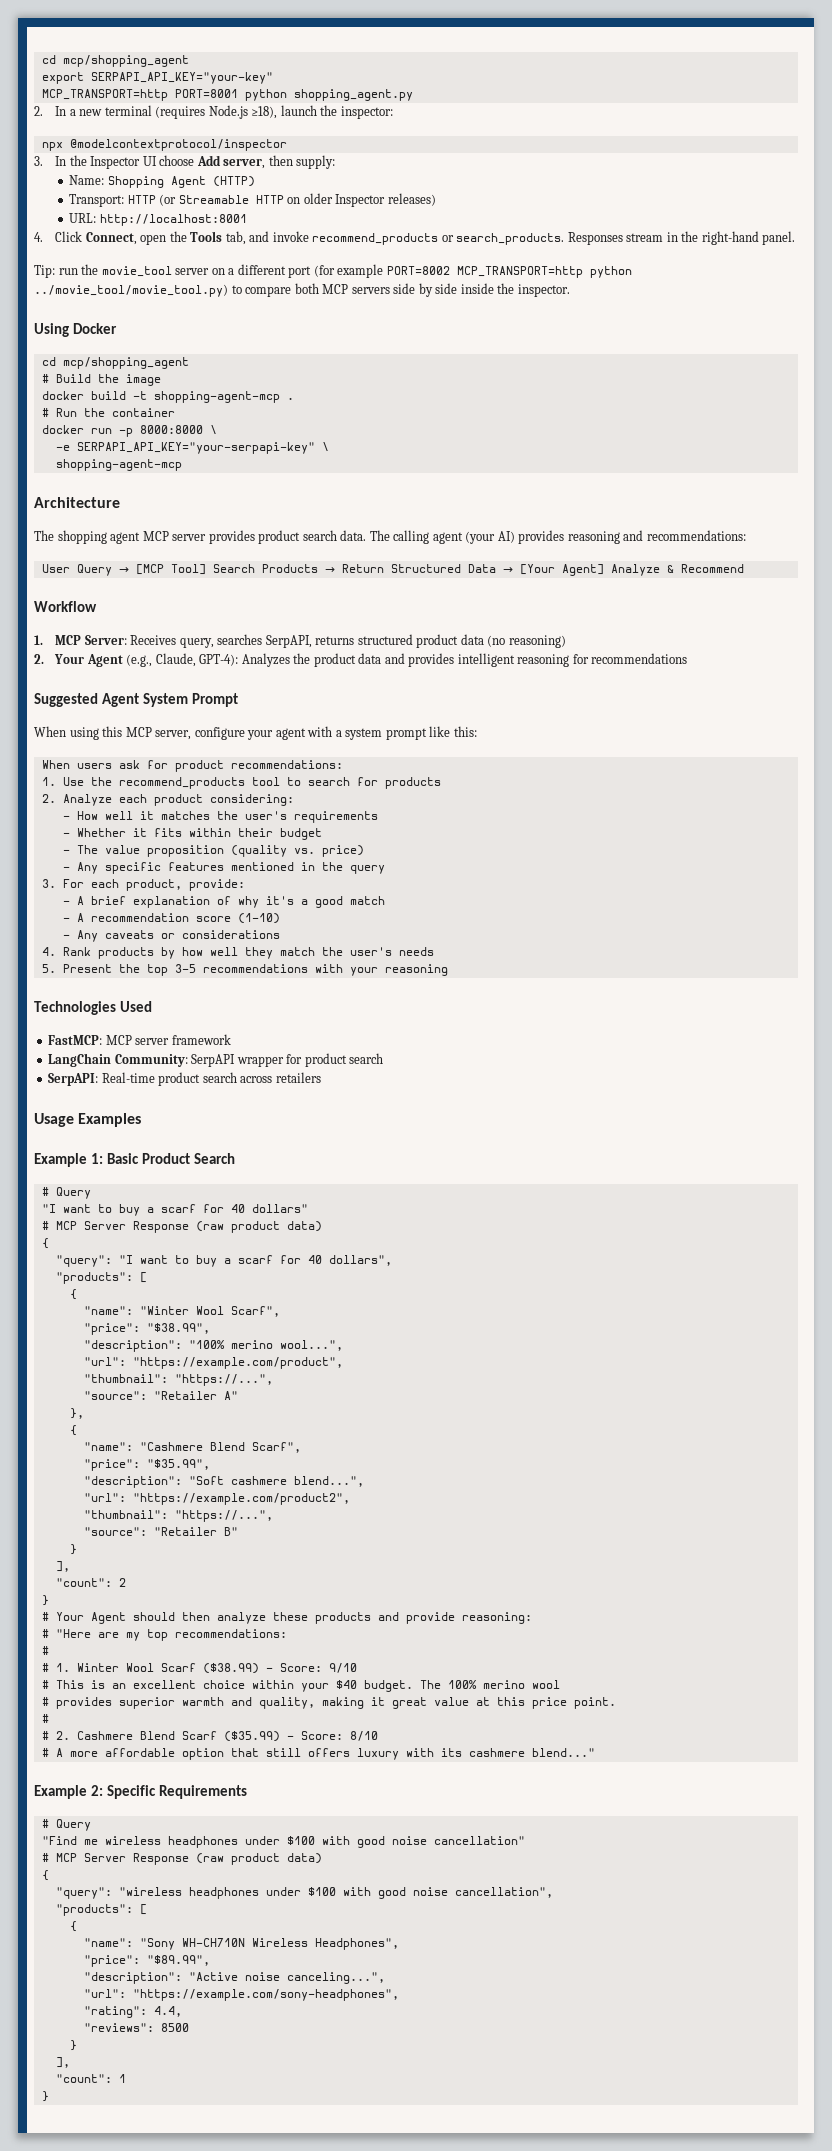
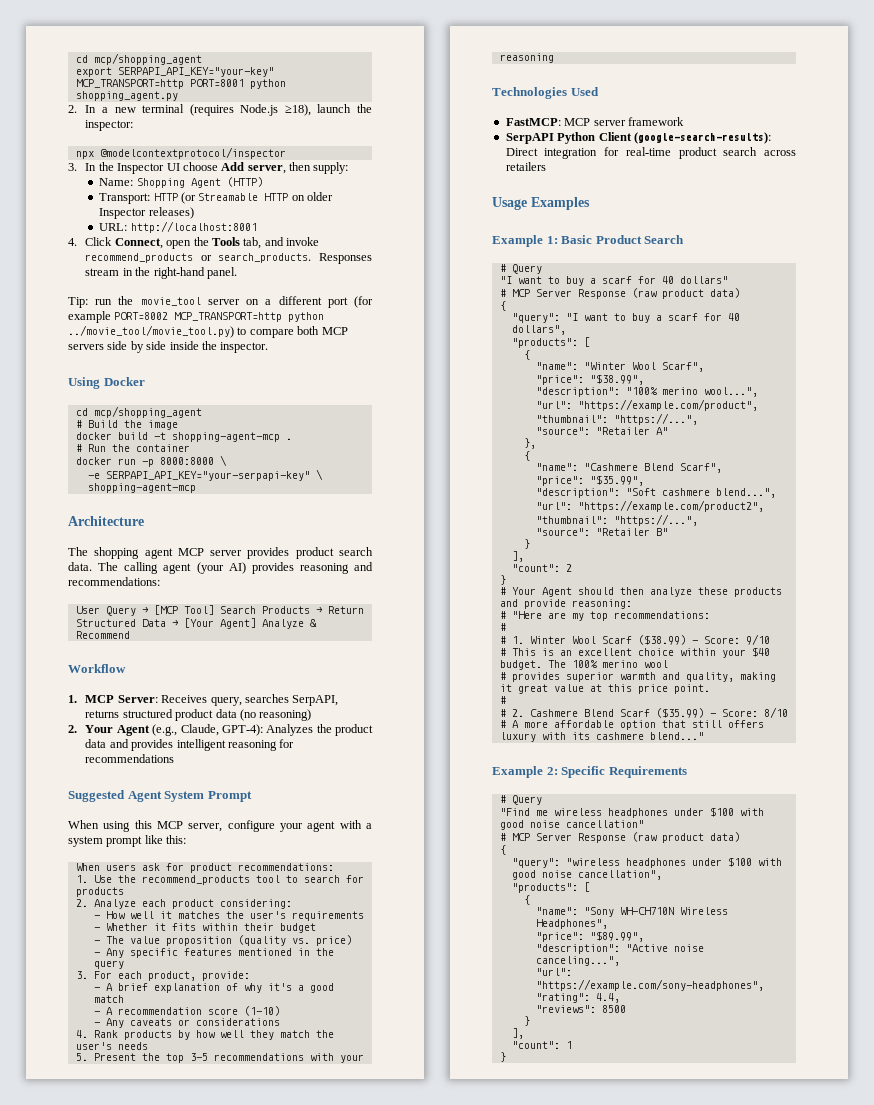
[48,1053,384,1067] [48,1072,155,1086] LangChain Community: SerpAPI wrapper for product search // SerpAPI: Real-time -> [505,132,771,144] [505,147,671,159] SerpAPI Python Client (google-search-results): Direct integration for real-time

